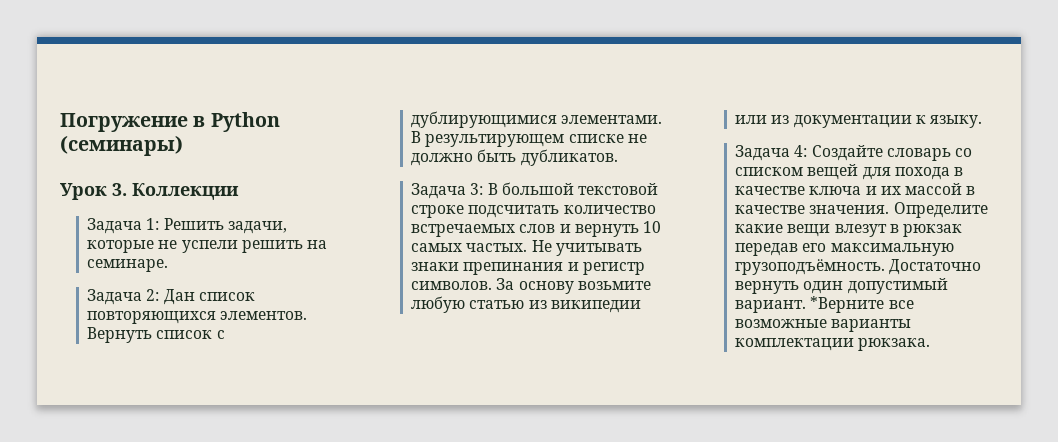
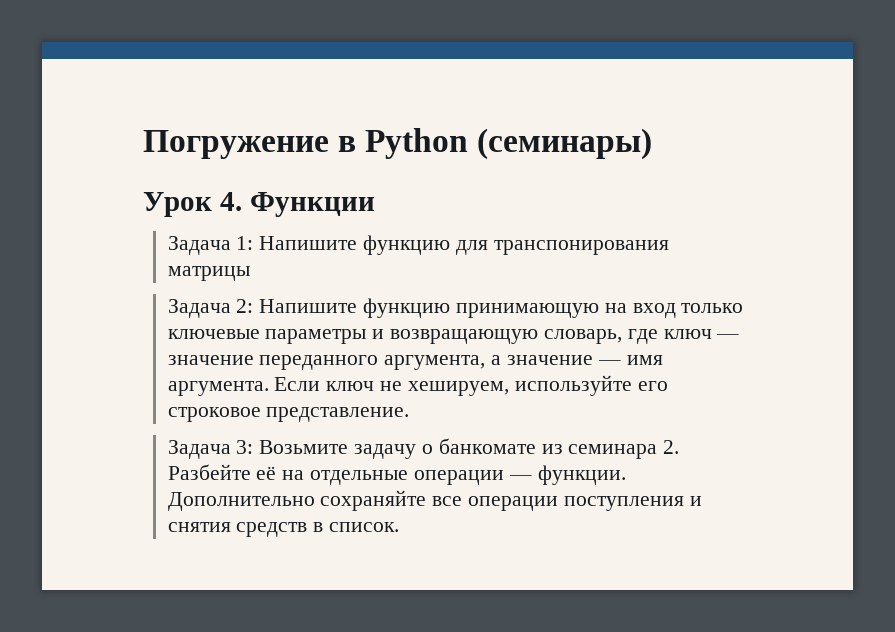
[112,183,239,200] 3. Коллекции -> [219,192,375,217] 4. Функции
[163,218,287,234] [87,240,327,253] [87,259,169,272] [87,289,255,305] [87,311,308,324] [87,327,225,343] [411,111,663,128] [411,131,647,147] [411,149,618,166] [411,182,658,199] [411,205,656,218] [411,221,661,237] [411,240,642,256] [411,262,645,275] [411,278,651,294] [411,296,641,313] [735,115,982,128] [735,145,972,161] [735,164,963,180] [735,183,976,195] [735,202,988,218] [735,224,962,237] [735,243,954,256] [735,259,982,275] [735,278,948,294] [735,296,914,313] [735,319,912,332] [735,338,931,351] Решить задачи, которые не успели решить на семинаре. // Задача 2: Дан список повторяющихся элементов. Вернуть список с дублирующимися элементами. В результирующем списке не должно быть дубликатов. // Задача 3: В большой текстовой строке подсчитать количество встречаемых слов и вернуть 10 самых частых. Не учитывать знаки препинания и регистр символов. За основу возьмите любую статью из википедии или из документации к языку. // Задача 4: Создайте словарь со списком вещей для похода в качестве ключа и их массой в качестве значения. Определите какие вещи влезут в рюкзак передав его максимальную грузоподъёмность. Достаточно вернуть один допустимый вариант. *Верните все возможные варианты комплектации рюкзака. -> [259,235,669,255] [167,266,250,281] [167,298,744,318] [167,329,740,344] [167,355,663,370] [167,375,668,396] [167,407,410,422] [167,438,680,459] [167,464,626,485] [167,490,702,511] [167,522,400,537] Напишите функцию для транспонирования матрицы // Задача 2: Напишите функцию принимающую на вход только ключевые параметры и возвращающую словарь, где ключ — значение переданного аргумента, а значение — имя аргумента. Если ключ не хешируем, используйте его строковое представление. // Задача 3: Возьмите задачу о банкомате из семинара 2. Разбейте её на отдельные операции — функции. Дополнительно сохраняйте все операции поступления и снятия средств в список.

